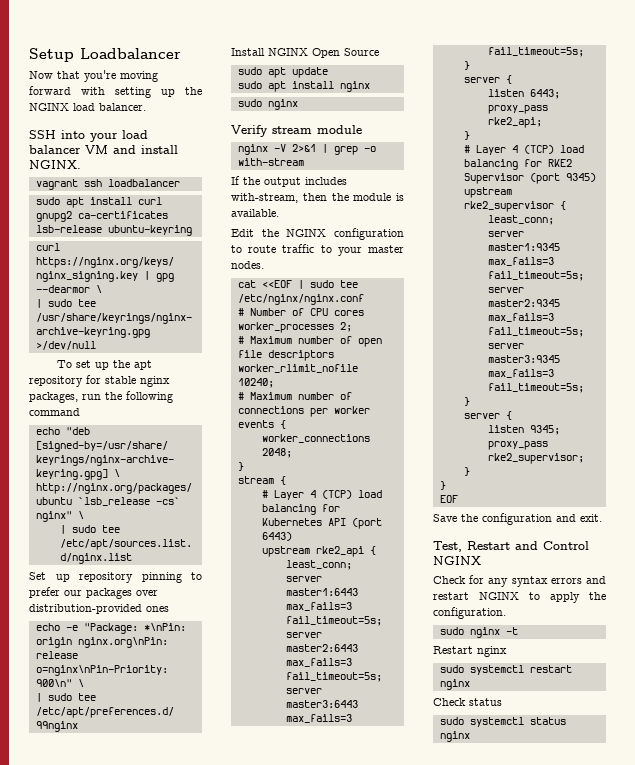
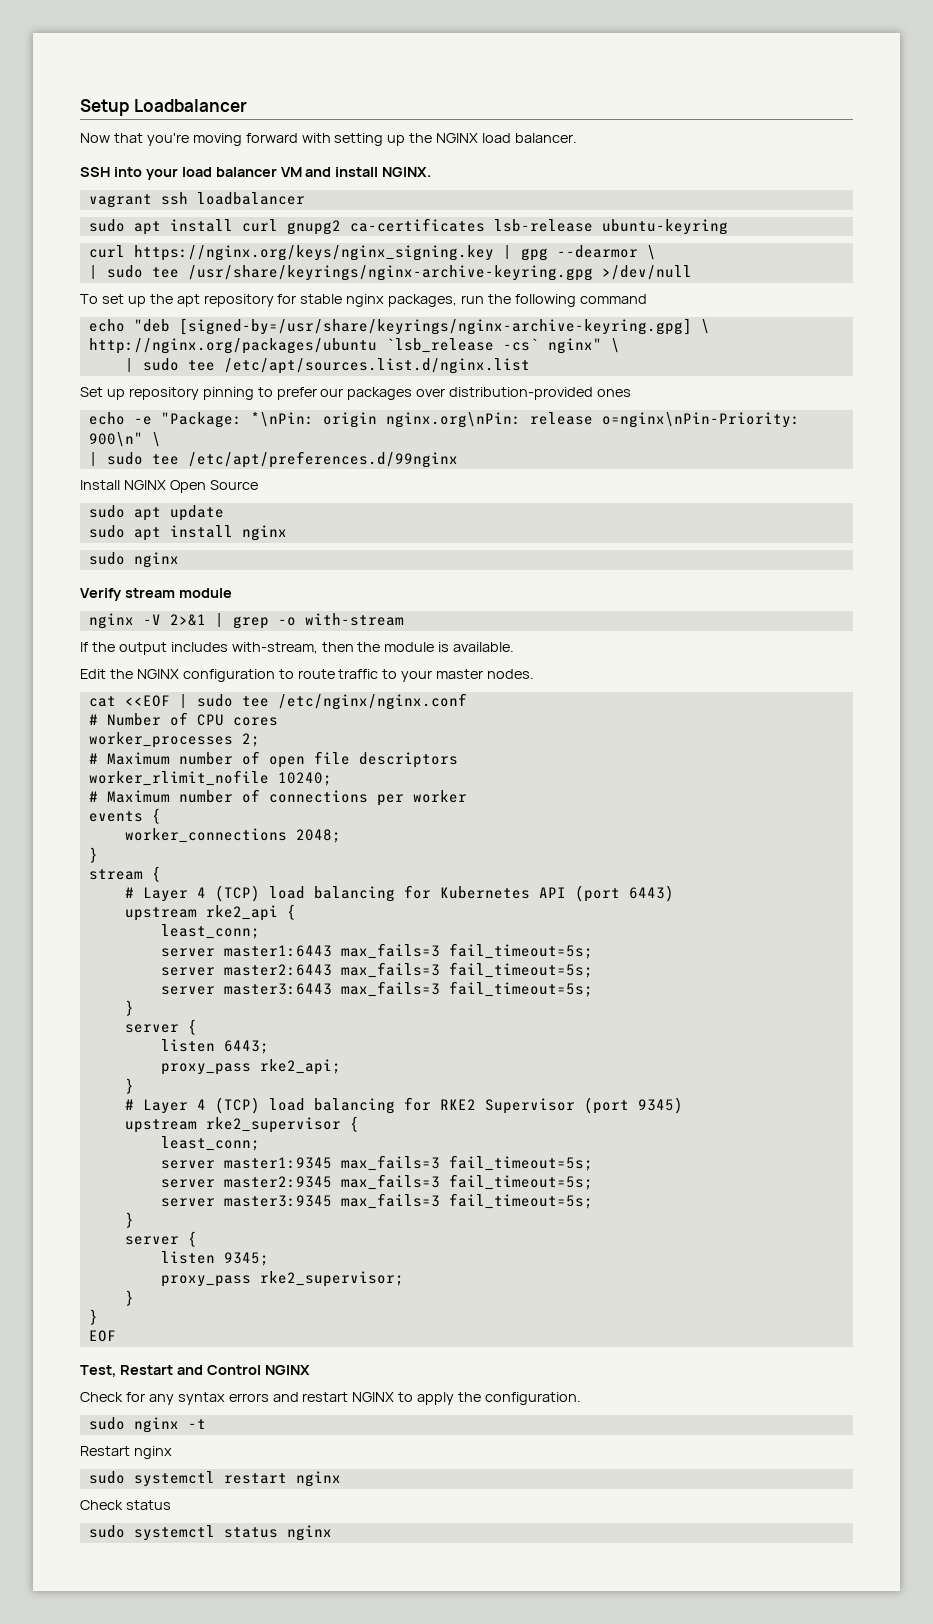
[433,513,602,525] // Save the configuration and exit. -> (116, 1336) none

